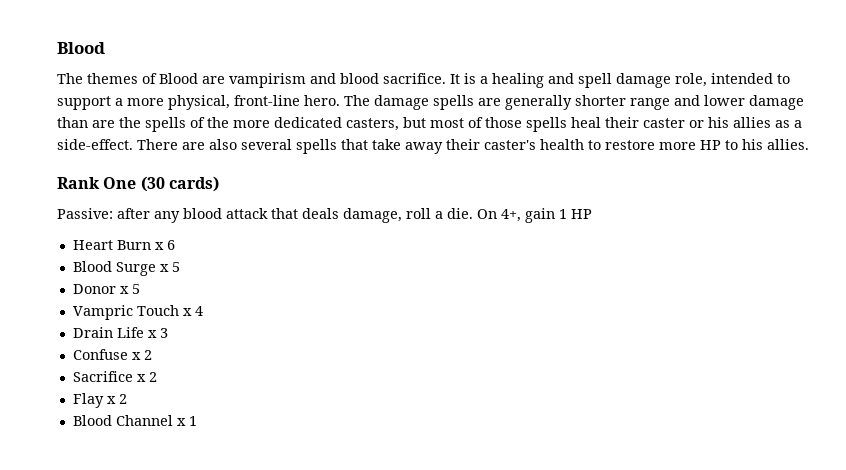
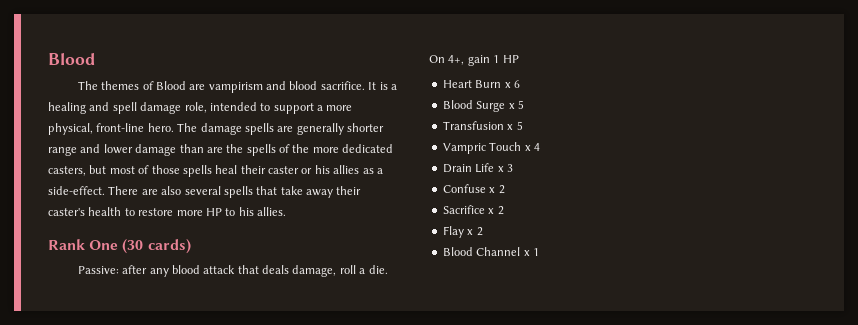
[72,284,116,294] Donor -> [442,121,504,130] Transfusion

